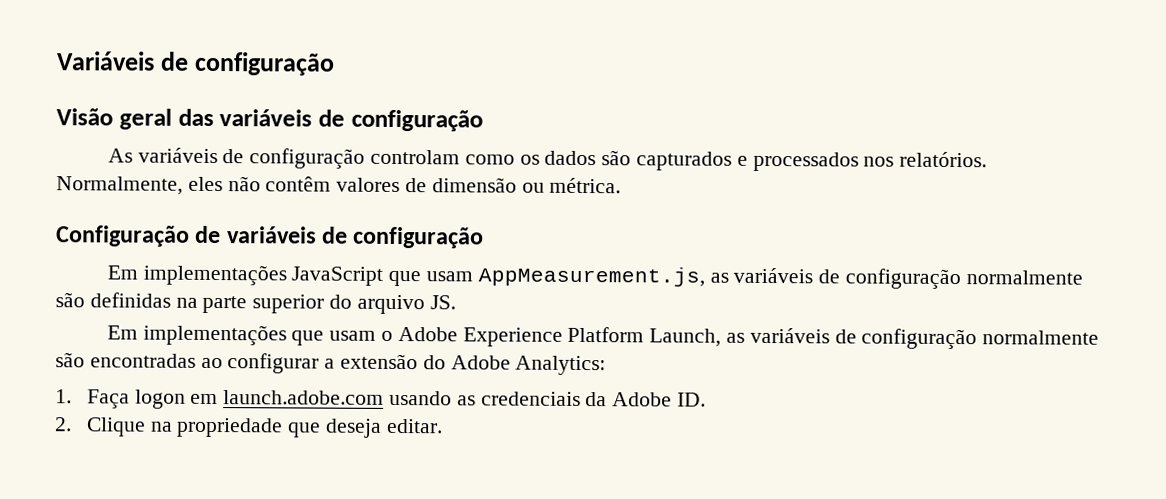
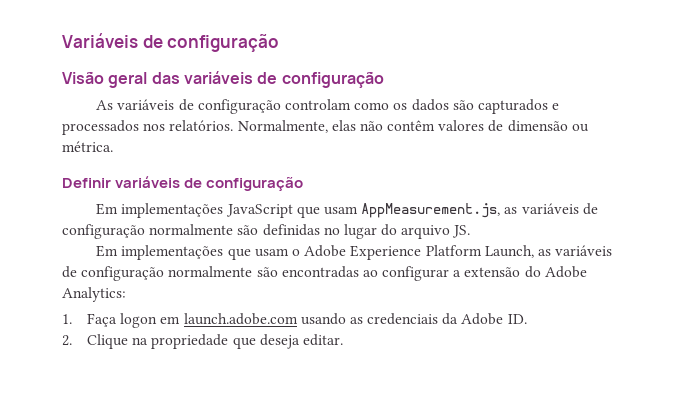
[187,176,223,192] eles -> [331,120,356,131] elas
[56,225,222,247] Configuração de -> [62,178,111,188] Definir
[175,294,325,314] na parte superior -> [323,224,377,239] no lugar

